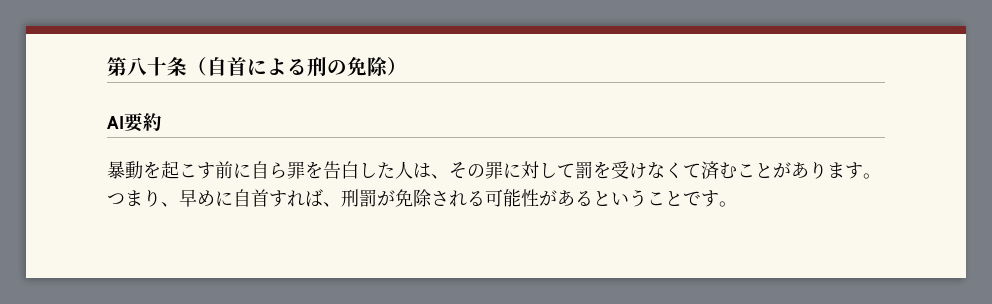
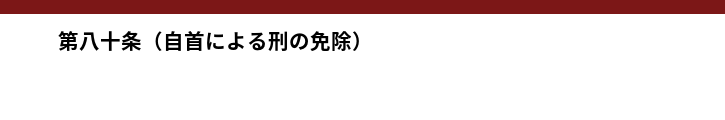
[107,113,162,132] [107,161,881,179] [107,189,737,207] // AI要約 // 暴動を起こす前に自ら罪を告白した人は、その罪に対して罰を受けなくて済むことがあります。つまり、早めに自首すれば、刑罰が免除される可能性があるということです。 -> (373, 41) none

